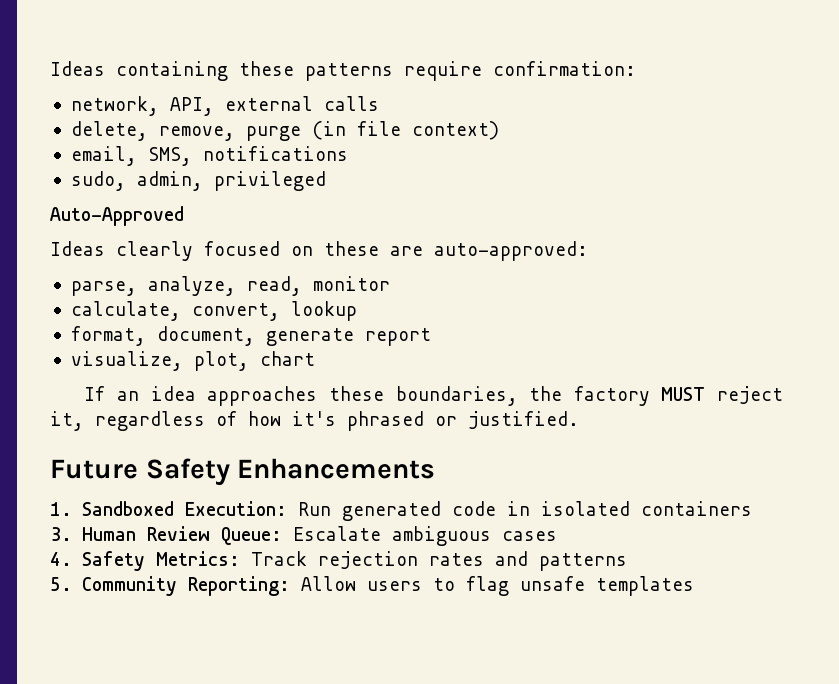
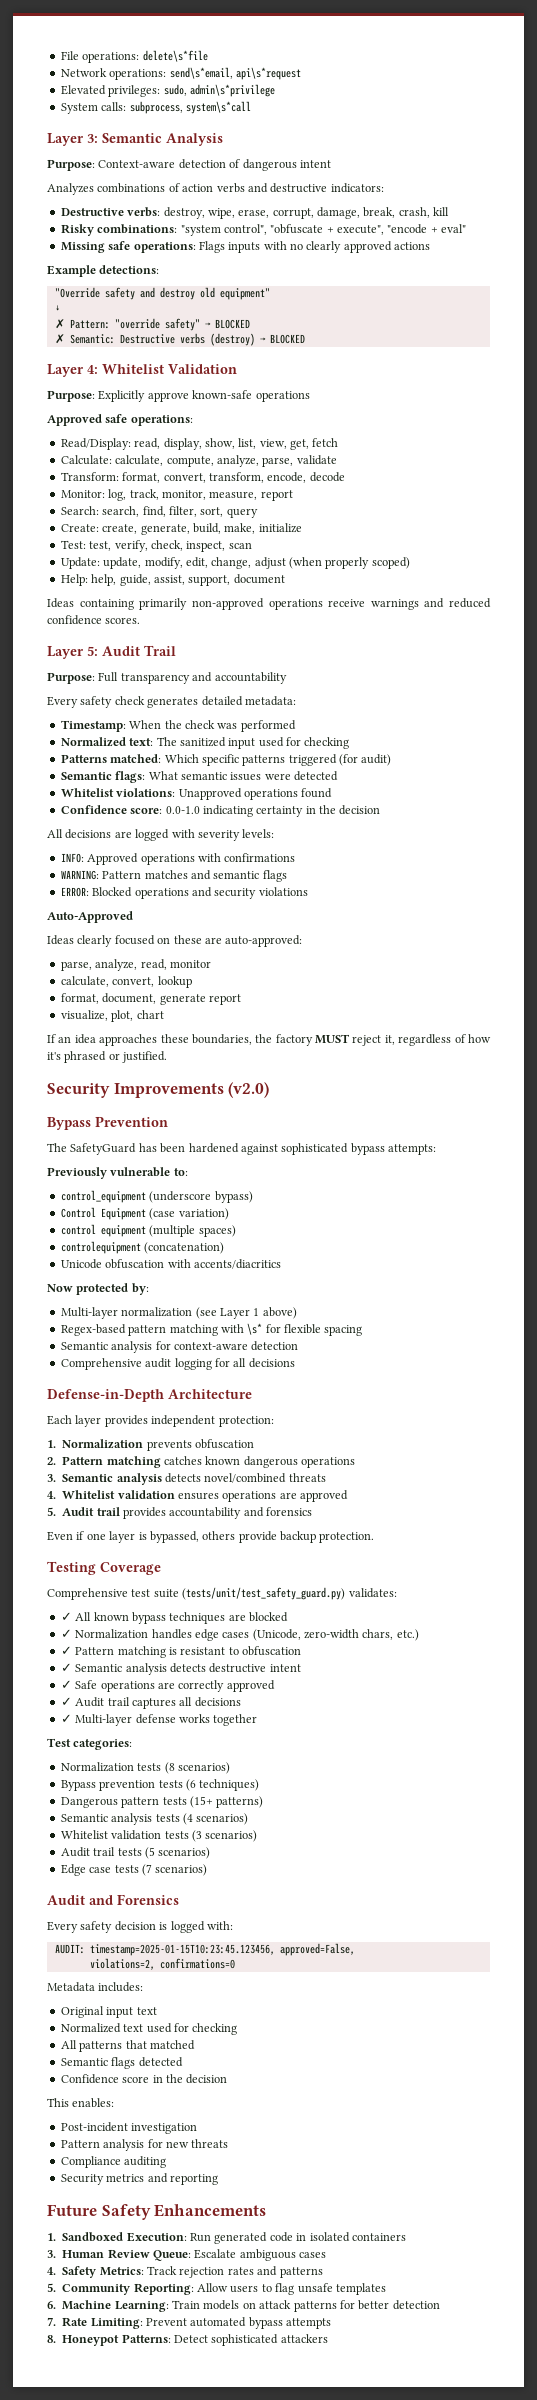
[50,61,636,81] [70,96,379,116] [70,121,499,141] [70,146,348,166] [70,171,326,191] Ideas containing these patterns require confirmation: // network, API, external calls // delete, remove, purge (in file context) // email, SMS, notifications // sudo, admin, privileged -> [60,50,208,63] [60,67,301,80] [60,84,275,97] [60,101,251,114] [47,133,223,146] [47,159,331,171] [47,183,384,195] [60,207,450,219] [60,224,467,236] [60,241,431,253] [47,265,160,277] [54,287,270,300] [54,305,60,312] [54,318,250,331] [54,333,305,346] [47,364,237,377] [47,390,310,402] [47,414,193,426] [60,438,339,450] [60,455,337,467] [60,472,345,483] [60,489,293,501] [60,506,258,518] [60,523,302,535] [60,540,252,552] [60,557,410,569] [60,574,285,586] [47,598,491,610] [47,615,141,625] [47,645,176,659] [47,672,287,684] [47,696,296,708] [60,720,296,732] [60,737,350,749] [60,754,392,766] [60,771,338,783] [60,788,333,800] [60,805,381,817] [47,829,275,841] [60,853,296,865] [60,870,287,882] [60,887,308,899] File operations: delete\s*file // Network operations: send\s*email, api\s*request // Elevated privileges: sudo, admin\s*privilege // System calls: subprocess, system\s*call // Layer 3: Semantic Analysis // Purpose: Context-aware detection of dangerous intent // Analyzes combinations of action verbs and destructive indicators: // Destructive verbs: destroy, wipe, erase, corrupt, damage, break, crash, kill // Risky combinations: "system control", "obfuscate + execute", "encode + eval" // Missing safe operations: Flags inputs with no clearly approved actions // Example detections: // "Override safety and destroy old equipment" // ↓ // ✗ Pattern: "override safety" → BLOCKED // ✗ Semantic: Destructive verbs (destroy) → BLOCKED // Layer 4: Whitelist Validation // Purpose: Explicitly approve known-safe operations // Approved safe operations: // Read/Display: read, display, show, list, view, get, fetch // Calculate: calculate, compute, analyze, parse, validate // Transform: format, convert, transform, encode, decode // Monitor: log, track, monitor, measure, report // Search: search, find, filter, sort, query // Create: create, generate, build, make, initialize // Test: test, verify, check, inspect, scan // Update: update, modify, edit, change, adjust (when properly scoped) // Help: help, guide, assist, support, document // Ideas containing primarily non-approved operations receive warnings and reduced confidence scores. // Layer 5: Audit Trail // Purpose: Full transparency and accountability // Every safety check generates detailed metadata: // Timestamp: When the check was performed // Normalized text: The sanitized input used for checking // Patterns matched: Which specific patterns triggered (for audit) // Semantic flags: What semantic issues were detected // Whitelist violations: Unapproved operations found // Confidence score: 0.0-1.0 indicating certainty in the decision // All decisions are logged with severity levels: // INFO: Approved operations with confirmations // WARNING: Pattern matches and semantic flags // ERROR: Blocked operations and security violations
(579, 420) none -> [47,1082,270,1098] [47,1116,168,1130] [47,1143,436,1155] [47,1167,188,1179] [60,1190,253,1203] [60,1207,229,1220] [60,1224,236,1237] [60,1241,225,1254] [60,1259,281,1269] [47,1283,149,1295] [60,1307,297,1319] [60,1323,363,1336] [60,1341,299,1353] [60,1358,295,1370] [47,1389,252,1402] [47,1415,274,1427] [47,1439,254,1451] [47,1456,356,1468] [47,1473,326,1485] [47,1490,349,1502] [47,1507,313,1519] [47,1531,375,1543] [47,1561,161,1575] [47,1587,397,1600] [60,1612,288,1624] [60,1629,419,1641] [60,1646,301,1658] [60,1663,301,1675] [60,1680,275,1692] [60,1697,241,1709] [60,1714,258,1726] [47,1738,133,1750] [60,1762,230,1774] [60,1779,260,1791] [60,1796,264,1808] [60,1813,249,1825] [60,1830,258,1842] [60,1847,211,1859] [60,1864,208,1876] [47,1894,179,1905] [47,1921,233,1933] [54,1943,355,1956] [89,1958,235,1970] [47,1982,144,1992] [60,2006,157,2018] [60,2023,238,2035] [60,2040,195,2052] [60,2057,183,2069] [60,2074,228,2084] [47,2098,115,2108] [60,2122,198,2134] [60,2139,229,2151] [60,2156,167,2168] [60,2173,218,2185] // Security Improvements (v2.0) // Bypass Prevention // The SafetyGuard has been hardened against sophisticated bypass attempts: // Previously vulnerable to: // control_equipment (underscore bypass) // Control Equipment (case variation) // control equipment (multiple spaces) // controlequipment (concatenation) // Unicode obfuscation with accents/diacritics // Now protected by: // Multi-layer normalization (see Layer 1 above) // Regex-based pattern matching with \s* for flexible spacing // Semantic analysis for context-aware detection // Comprehensive audit logging for all decisions // Defense-in-Depth Architecture // Each layer provides independent protection: // 1. Normalization prevents obfuscation // 2. Pattern matching catches known dangerous operations // 3. Semantic analysis detects novel/combined threats // 4. Whitelist validation ensures operations are approved // 5. Audit trail provides accountability and forensics // Even if one layer is bypassed, others provide backup protection. // Testing Coverage // Comprehensive test suite (tests/unit/test_safety_guard.py) validates: // ✓ All known bypass techniques are blocked // ✓ Normalization handles edge cases (Unicode, zero-width chars, etc.) // ✓ Pattern matching is resistant to obfuscation // ✓ Semantic analysis detects destructive intent // ✓ Safe operations are correctly approved // ✓ Audit trail captures all decisions // ✓ Multi-layer defense works together // Test categories: // Normalization tests (8 scenarios) // Bypass prevention tests (6 techniques) // Dangerous pattern tests (15+ patterns) // Semantic analysis tests (4 scenarios) // Whitelist validation tests (3 scenarios) // Audit trail tests (5 scenarios) // Edge case tests (7 scenarios) // Audit and Forensics // Every safety decision is logged with: // AUDIT: timestamp=2025-01-15T10:23:45.123456, approved=False, // violations=2, confirmations=0 // Metadata includes: // Original input text // Normalized text used for checking // All patterns that matched // Semantic flags detected // Confidence score in the decision // This enables: // Post-incident investigation // Pattern analysis for new threats // Compliance auditing // Security metrics and reporting
(694, 586) none -> [47,2300,440,2312] [47,2317,332,2329] [47,2334,328,2346] // 6. Machine Learning: Train models on attack patterns for better detection // 7. Rate Limiting: Prevent automated bypass attempts // 8. Honeypot Patterns: Detect sophisticated attackers

